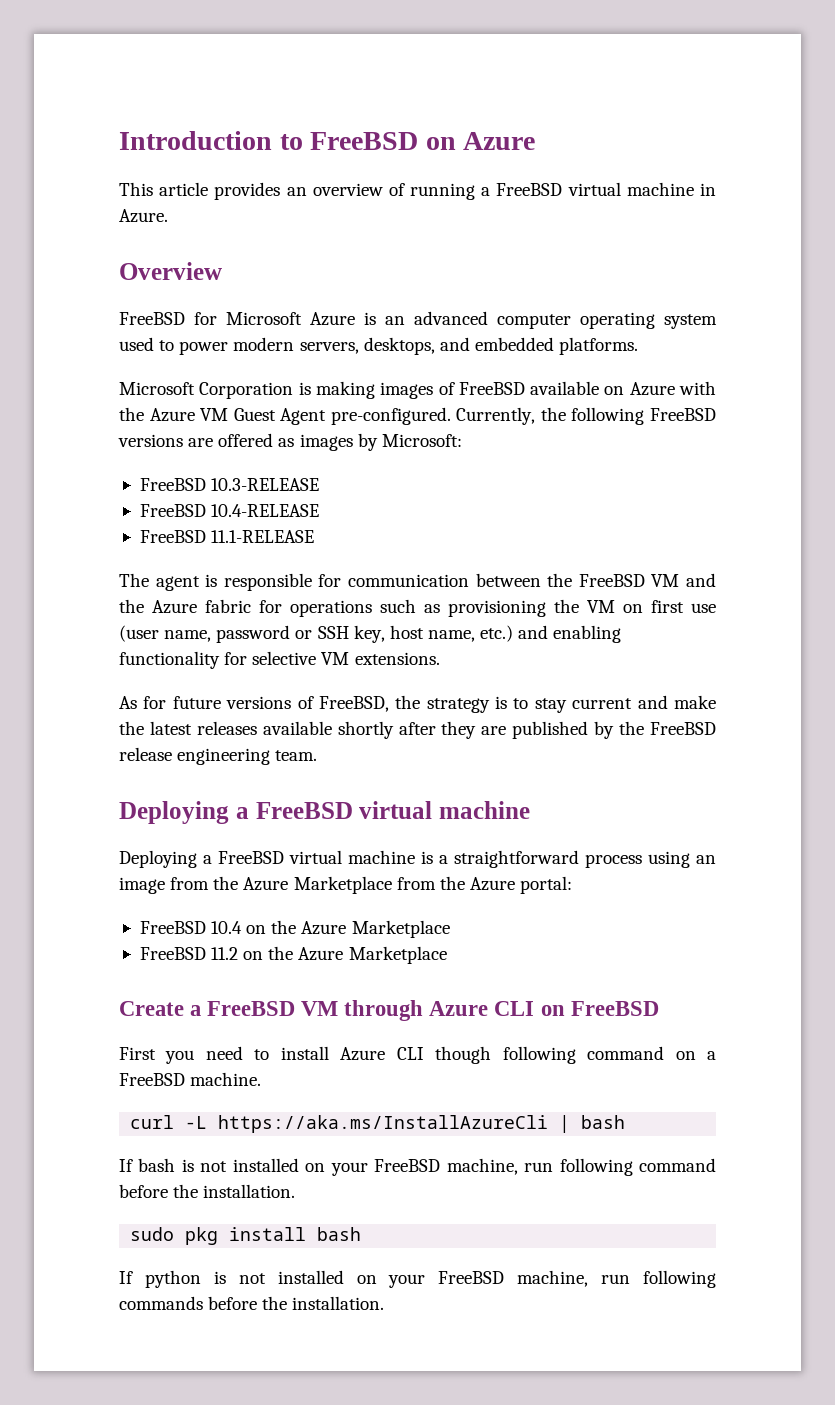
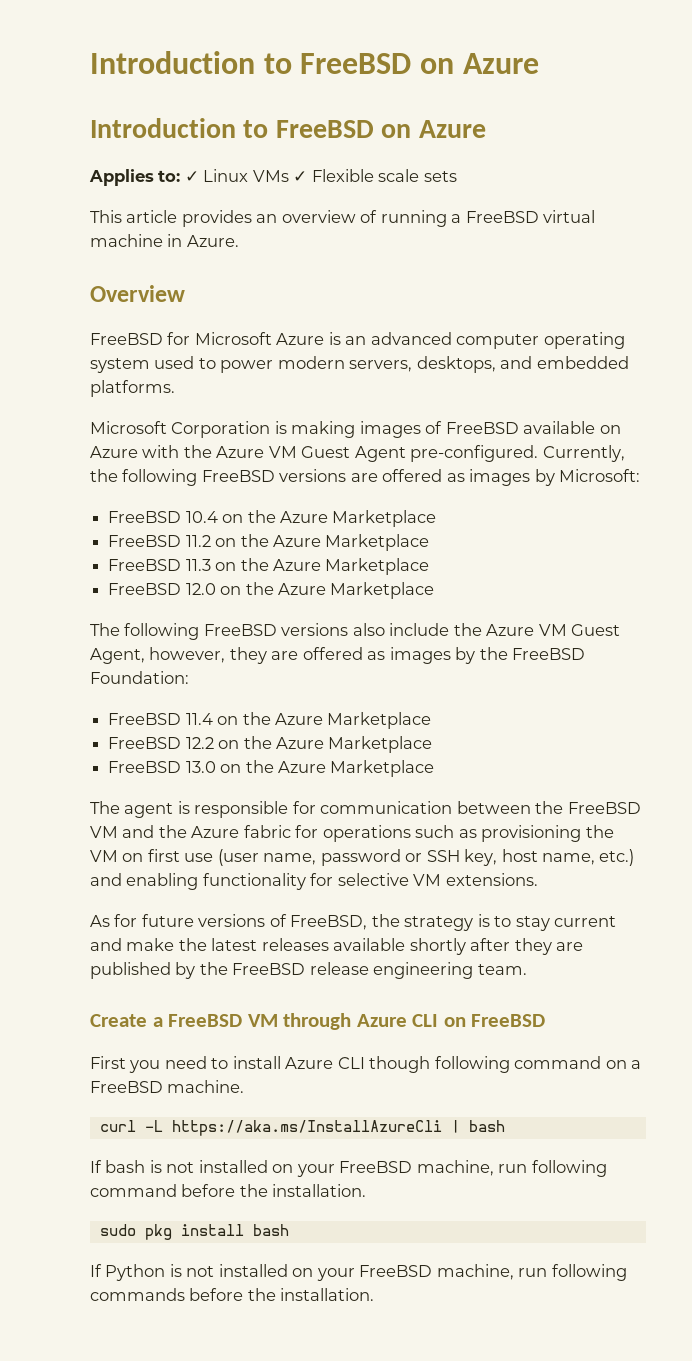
[119,131,536,150] Introduction to FreeBSD on Azure -> [90,51,539,74] [90,118,486,138] [89,169,457,186] Introduction to FreeBSD on Azure // Introduction to FreeBSD on Azure // Applies to: ✓ Linux VMs ✓ Flexible scale sets
[211,478,320,491] [139,504,320,517] [139,530,315,543] 10.3-RELEASE // FreeBSD 10.4-RELEASE // FreeBSD 11.1-RELEASE -> [185,510,437,527] [108,534,430,551] [108,558,430,575] [108,582,435,599] [90,623,621,640] [90,647,586,664] [90,671,189,684] [108,712,432,729] [108,736,433,753] [108,760,435,777] 10.4 on the Azure Marketplace // FreeBSD 11.2 on the Azure Marketplace // FreeBSD 11.3 on the Azure Marketplace // FreeBSD 12.0 on the Azure Marketplace // The following FreeBSD versions also include the Azure VM Guest Agent, however, they are offered as images by the FreeBSD Foundation: // FreeBSD 11.4 on the Azure Marketplace // FreeBSD 12.2 on the Azure Marketplace // FreeBSD 13.0 on the Azure Marketplace
[119,801,530,824] [119,850,716,868] [119,876,573,894] [139,920,450,938] [139,946,447,964] // Deploying a FreeBSD virtual machine // Deploying a FreeBSD virtual machine is a straightforward process using an image from the Azure Marketplace from the Azure portal: // FreeBSD 10.4 on the Azure Marketplace // FreeBSD 11.2 on the Azure Marketplace -> (527, 969) none
[144,1270,201,1288] python -> [105,1264,166,1281] Python

